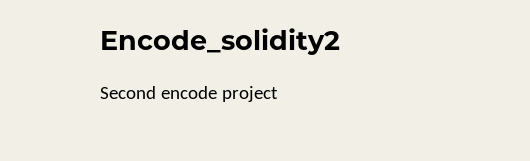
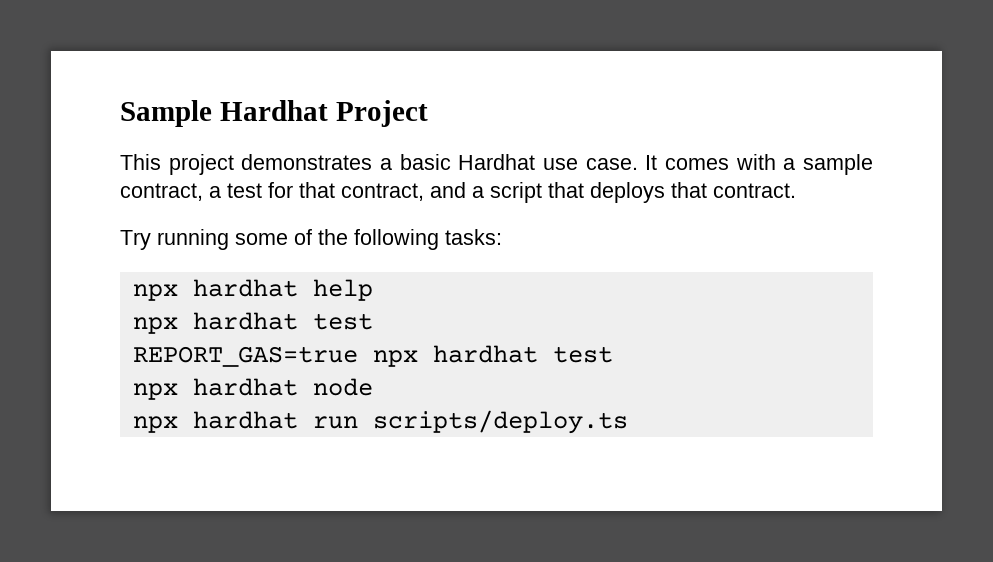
[100,28,340,55] [100,86,278,102] Encode_solidity2 // Second encode project -> [120,100,428,127] [120,154,873,175] [120,182,796,203] [120,229,502,250] [132,279,373,301] [132,312,373,334] [132,345,613,367] [132,378,373,400] [132,410,628,434] Sample Hardhat Project // This project demonstrates a basic Hardhat use case. It comes with a sample contract, a test for that contract, and a script that deploys that contract. // Try running some of the following tasks: // npx hardhat help // npx hardhat test // REPORT_GAS=true npx hardhat test // npx hardhat node // npx hardhat run scripts/deploy.ts

